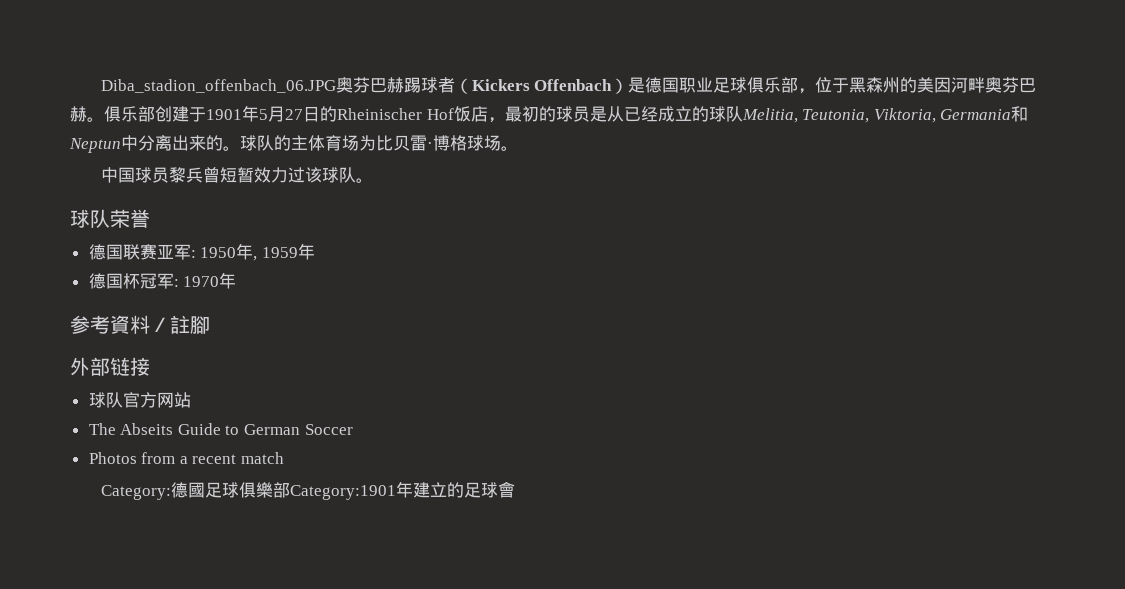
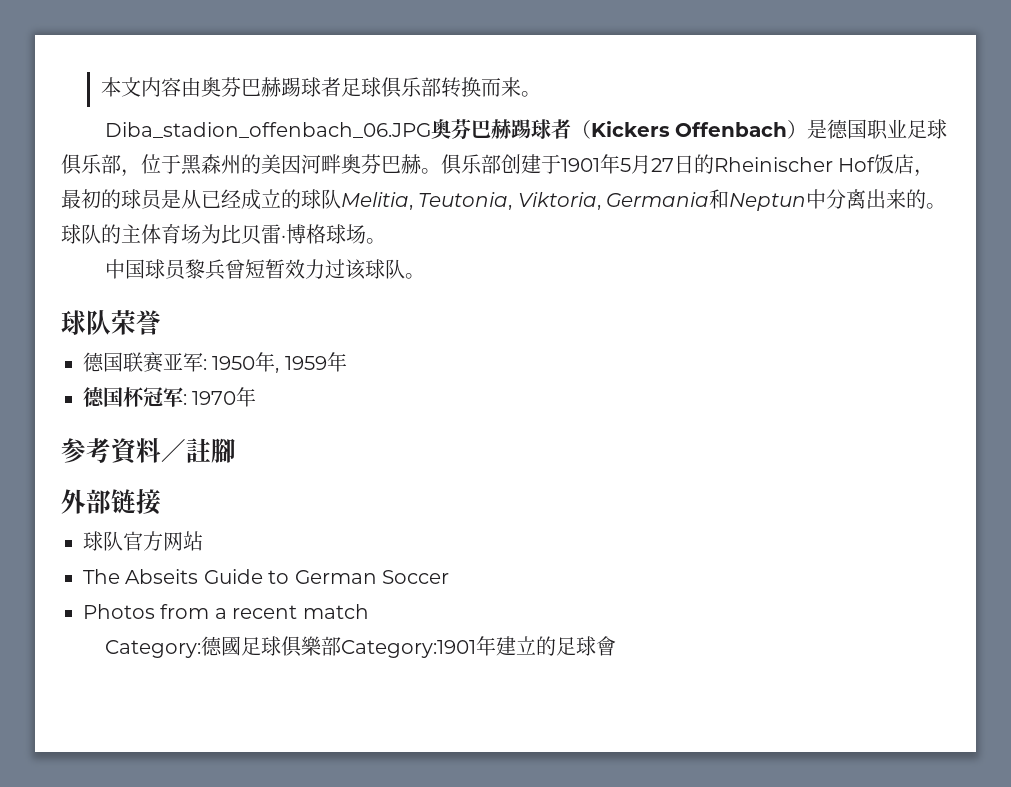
(100, 86) none -> [100,77,541,98] 本文内容由奥芬巴赫踢球者足球俱乐部转换而来。 //

